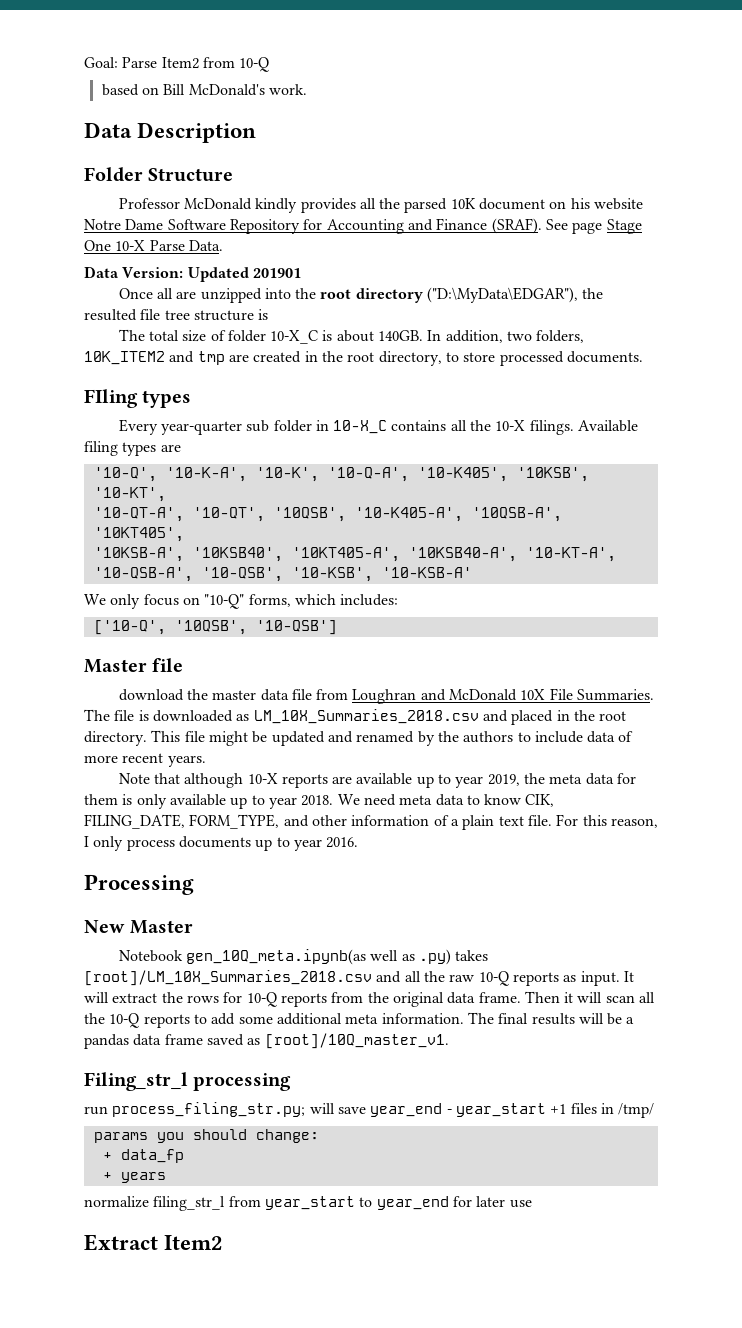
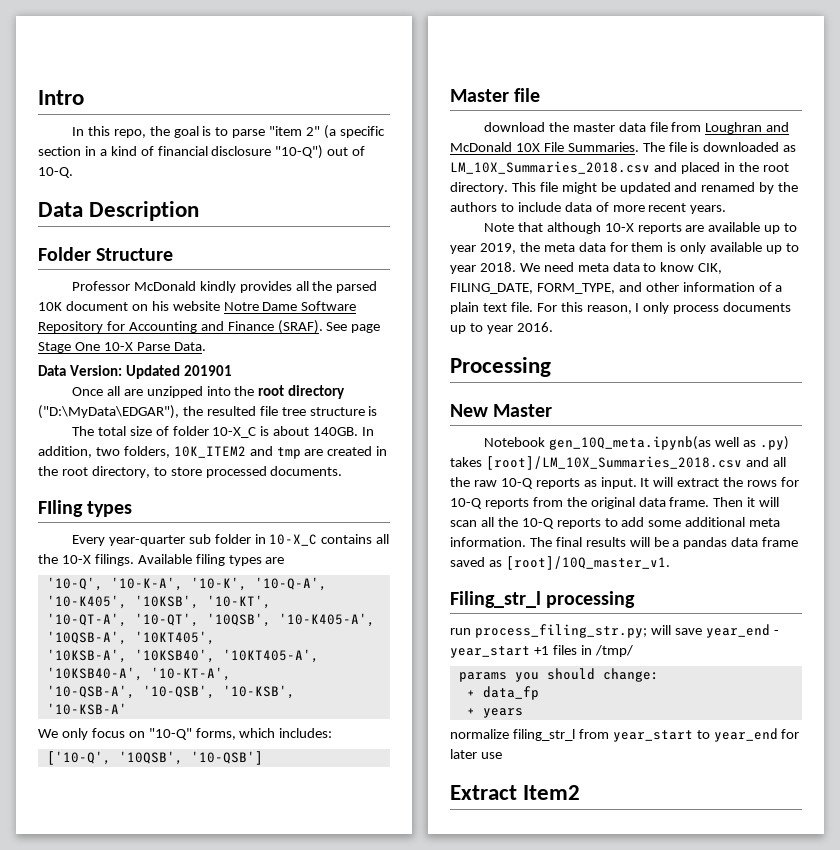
[84,57,270,72] [101,84,307,96] Goal: Parse Item2 from 10-Q // based on Bill McDonald's work. -> [38,90,84,105] [71,125,385,139] [38,145,366,159] [38,167,73,178] Intro // In this repo, the goal is to parse "item 2" (a specific section in a kind of financial disclosure "10-Q") out of 10-Q.

